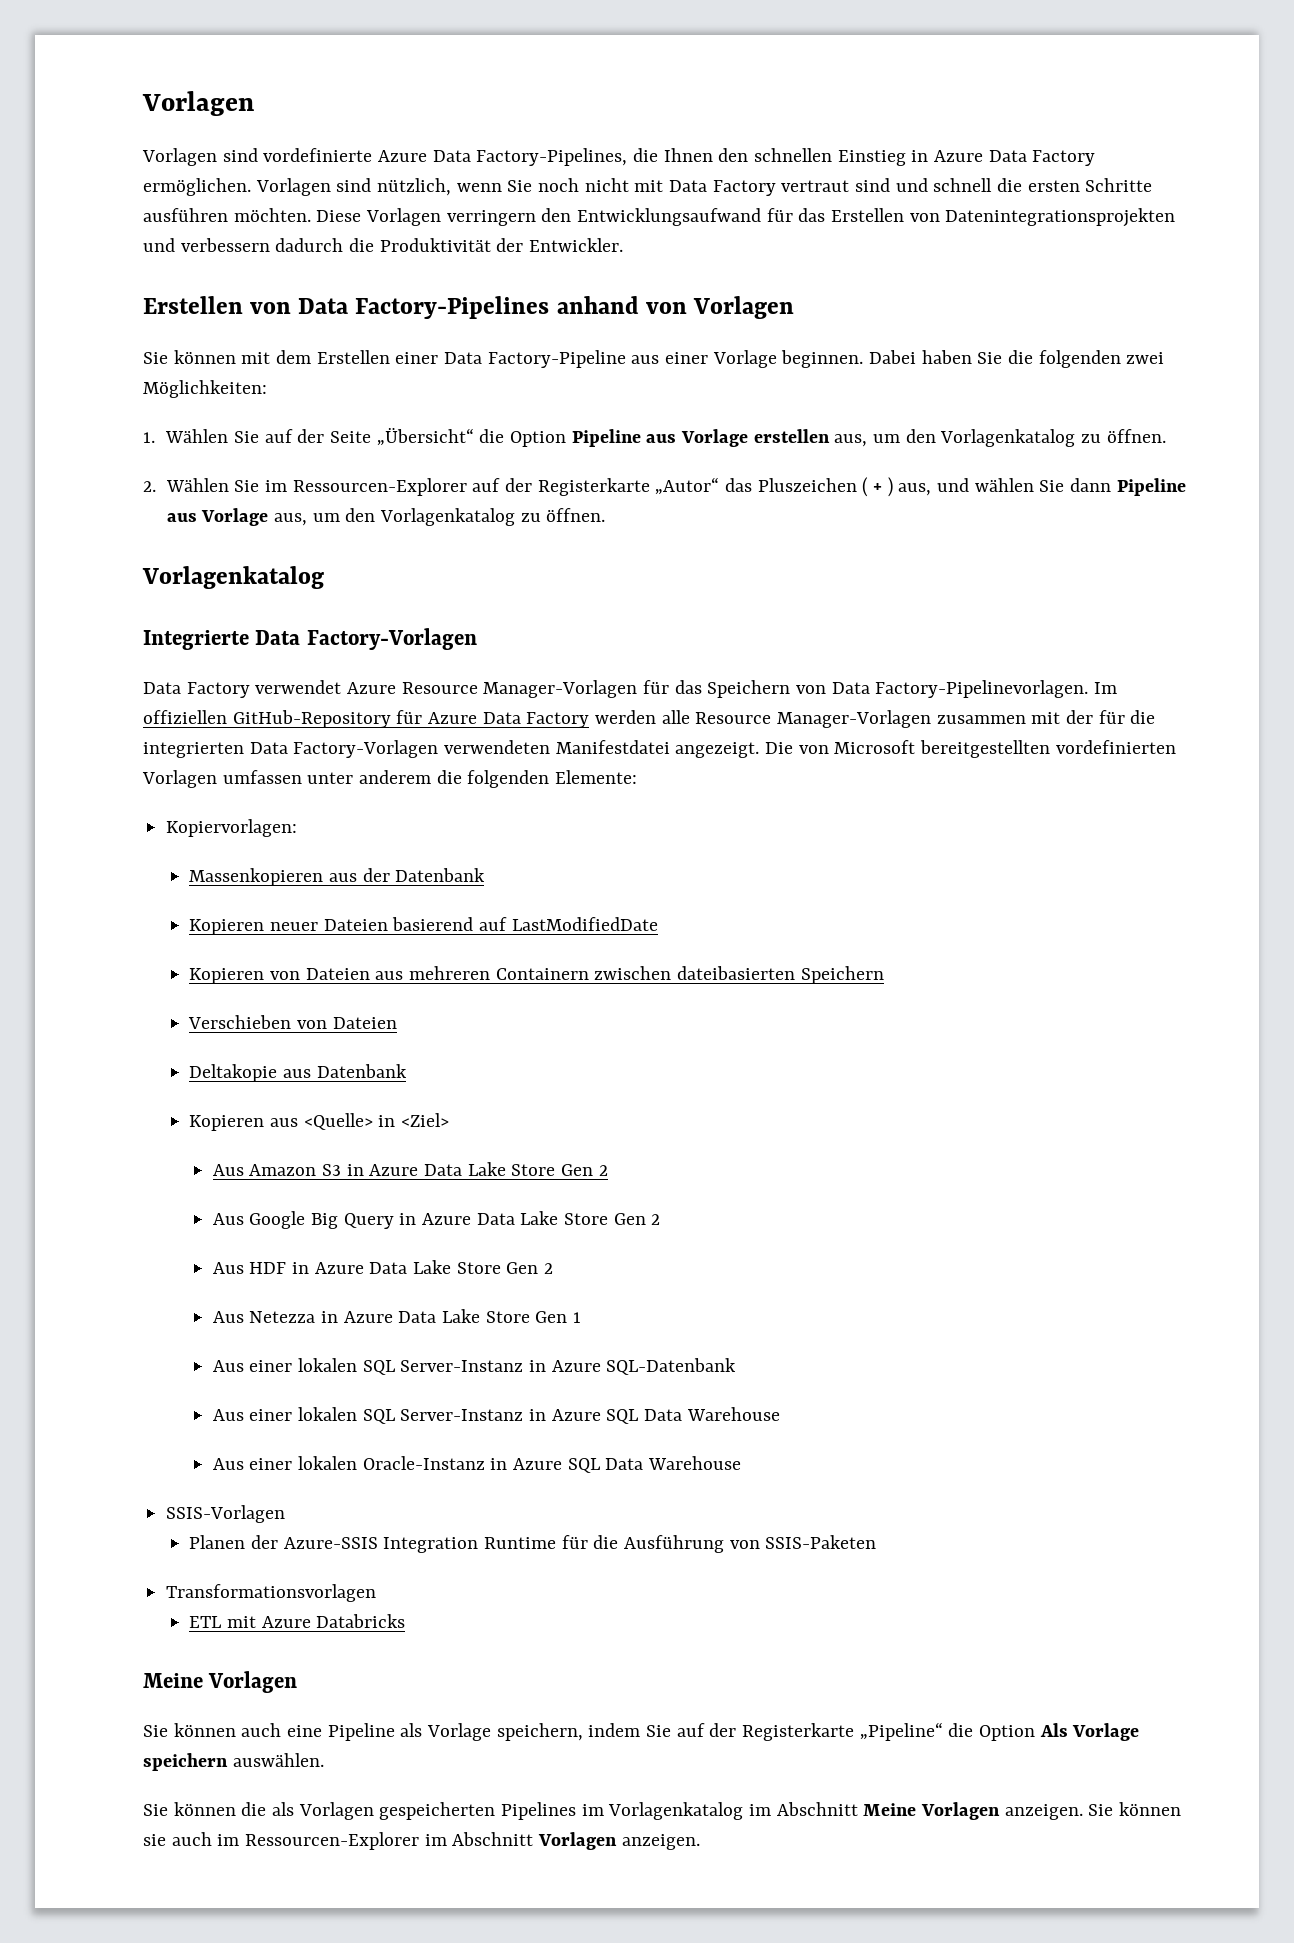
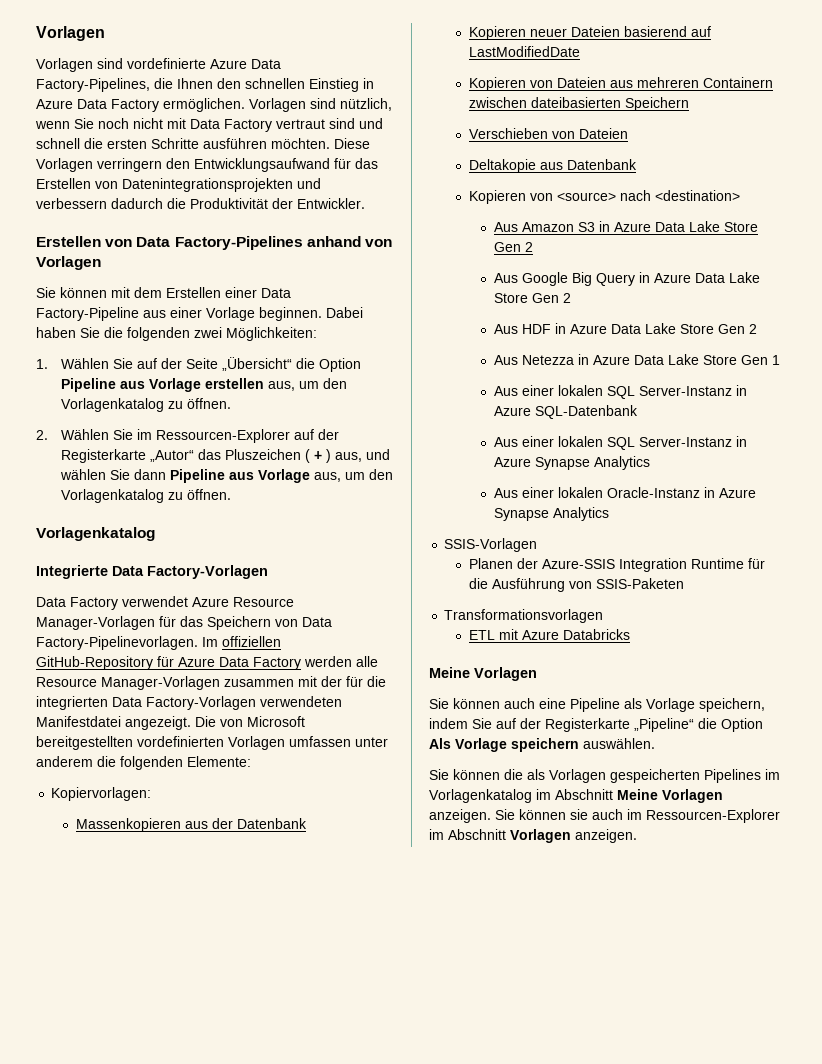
[270,1113,450,1130] aus <Quelle> in <Ziel> -> [529,190,740,201] von <source> nach <destination>
[606,1407,780,1424] SQL Data Warehouse -> [534,456,650,470] Synapse Analytics
[567,1456,742,1473] SQL Data Warehouse -> [493,507,609,521] Synapse Analytics

